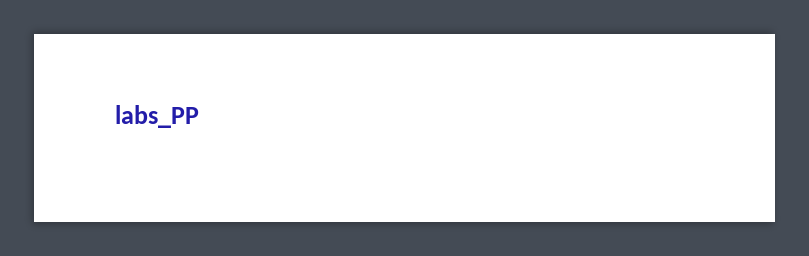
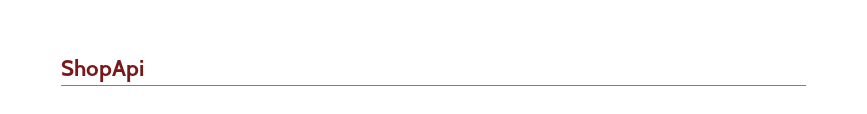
[115,105,199,128] labs_PP -> [61,59,144,82] ShopApi

